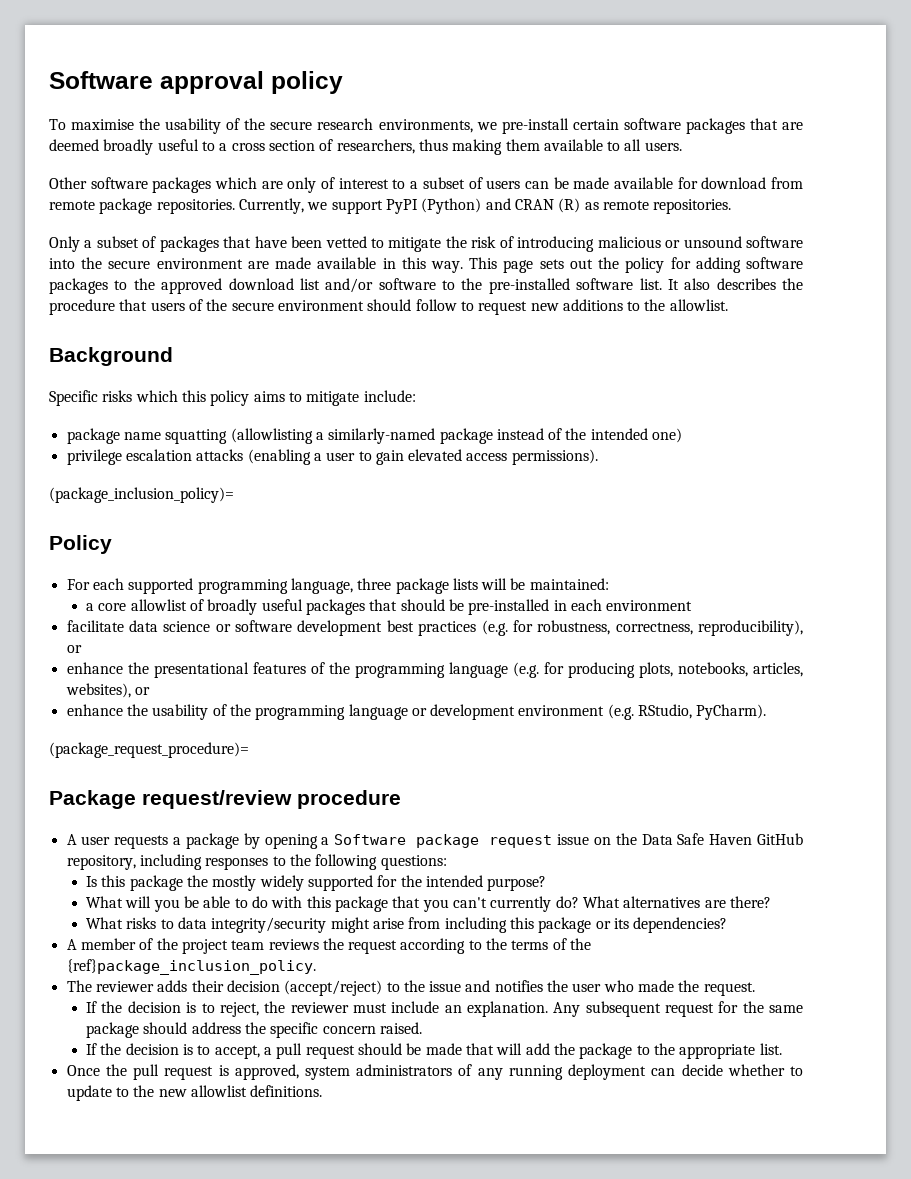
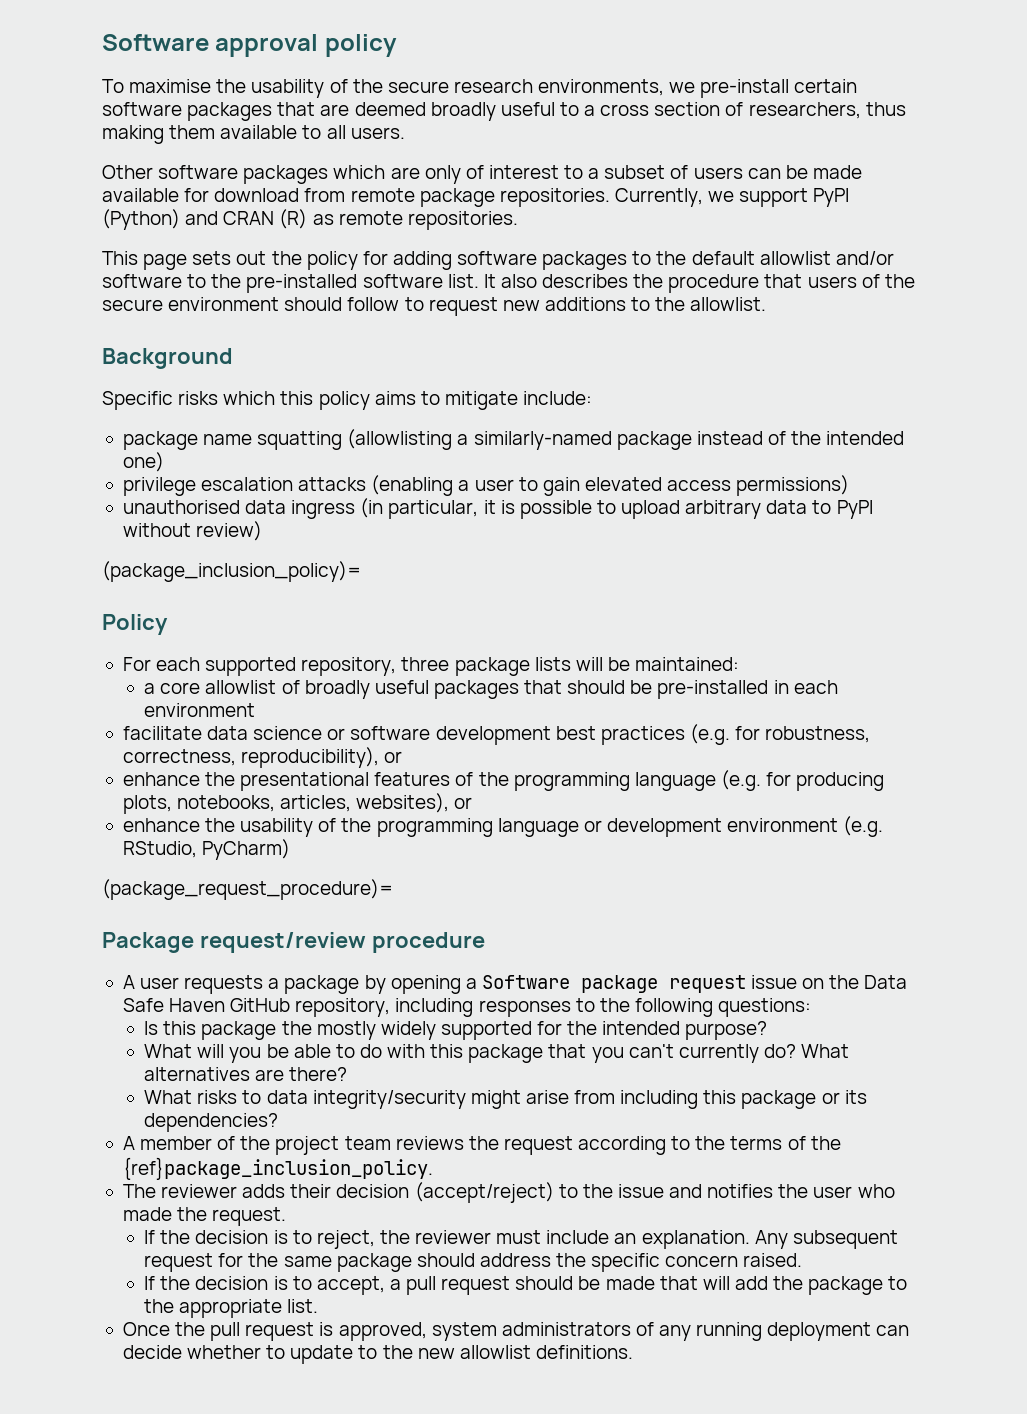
[49,236,804,252] [49,257,464,273] Only a subset of packages that have been vetted to mitigate the risk of introducing malicious or unsound software into the secure environment are made available in this way. -> (518, 220) none
[161,278,320,294] approved download list -> [691,251,831,265] default allowlist
[511,449,598,465] permissions). -> [736,475,850,496] [122,498,873,519] [122,521,263,541] permissions) // unauthorised data ingress (in particular, it is possible to upload arbitrary data to PyPI without review)
[197,578,353,594] programming language, -> [301,657,397,676] repository,
[696,704,767,720] PyCharm). -> [202,839,291,860] PyCharm)

